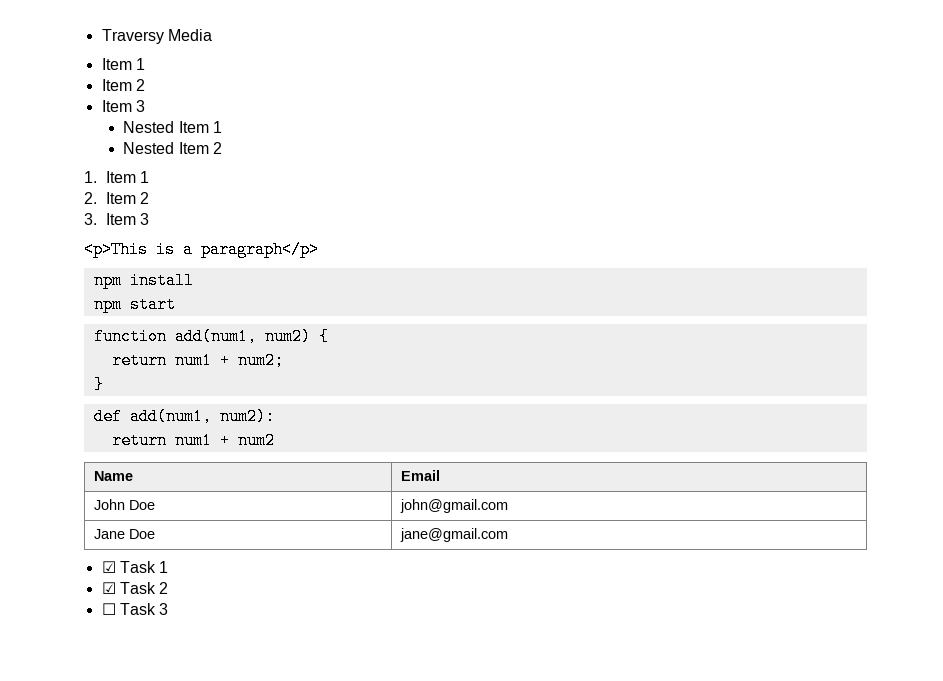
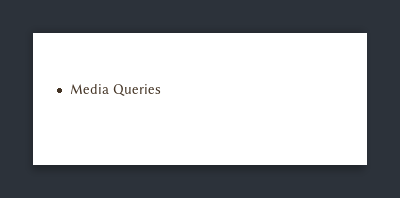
[101,29,164,44] Traversy -> (69, 89) none
[101,58,145,70] [101,79,145,91] [101,100,145,112] [123,121,223,133] [123,142,223,154] [84,171,150,183] [84,192,150,204] [84,213,150,225] [84,241,319,258] [93,272,194,289] [93,296,176,313] [93,328,329,345] [111,352,284,369] [93,376,104,393] [93,408,275,425] [111,432,275,449] [94,471,134,481] [401,470,441,481] [94,499,156,510] [400,499,509,513] [94,529,156,539] [400,528,509,542] [101,561,169,573] [101,582,169,594] [101,603,169,615] // Item 1 // Item 2 // Item 3 // Nested Item 1 // Nested Item 2 // 1. Item 1 // 2. Item 2 // 3. Item 3 // <p>This is a paragraph</p> // npm install // npm start // function add(num1, num2) { // return num1 + num2; // } // def add(num1, num2): // return num1 + num2 // Name | Email // John Doe | john@gmail.com // Jane Doe | jane@gmail.com // ☑ Task 1 // ☑ Task 2 // ☐ Task 3 -> [112,84,161,96] Queries

